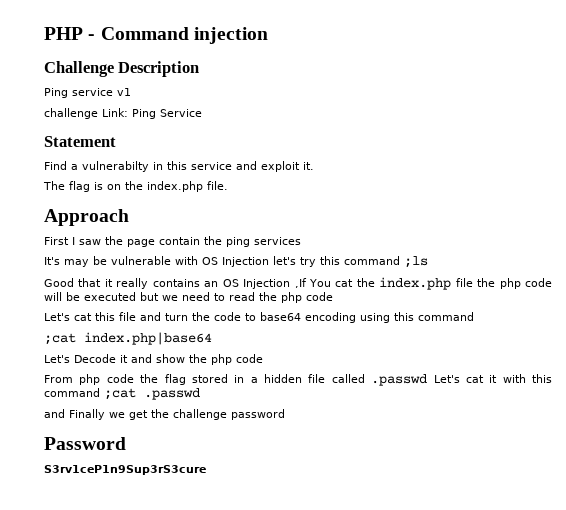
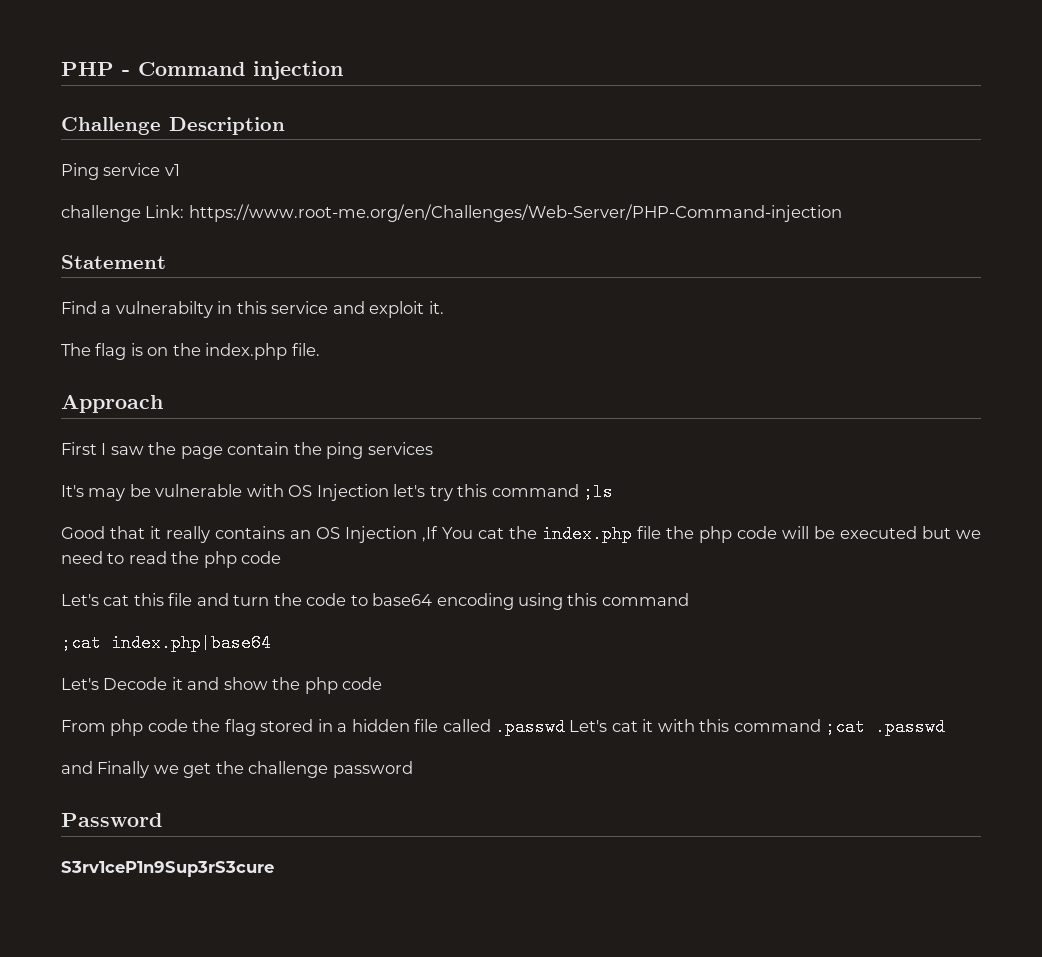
[132,109,202,119] Ping Service -> [188,204,842,222] https://www.root-me.org/en/Challenges/Web-Server/PHP-Command-injection

